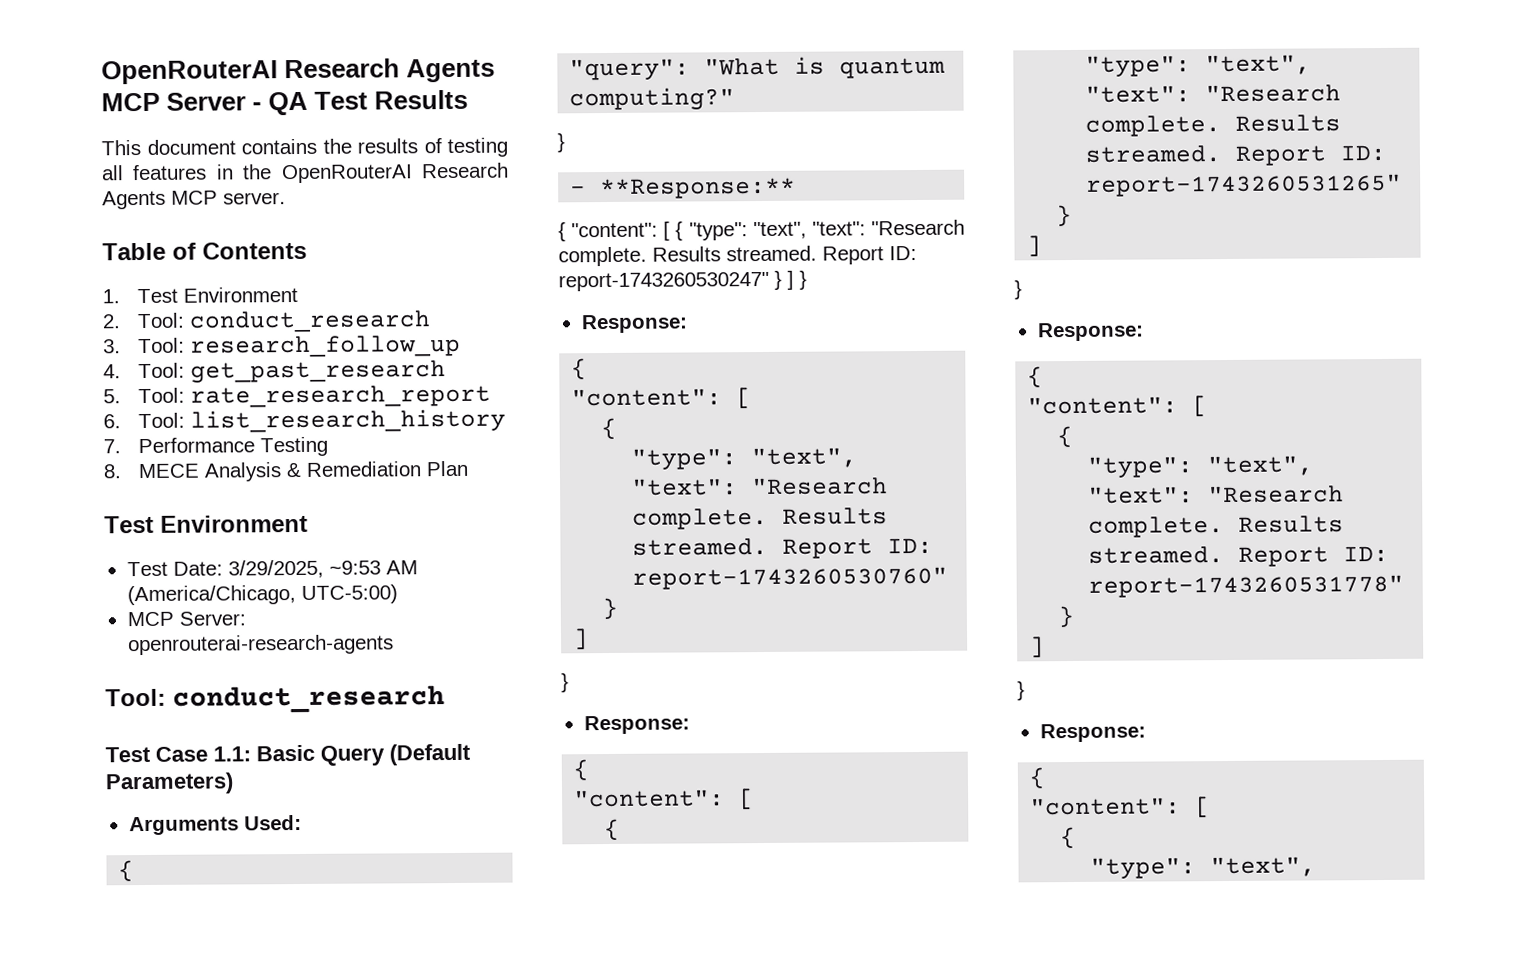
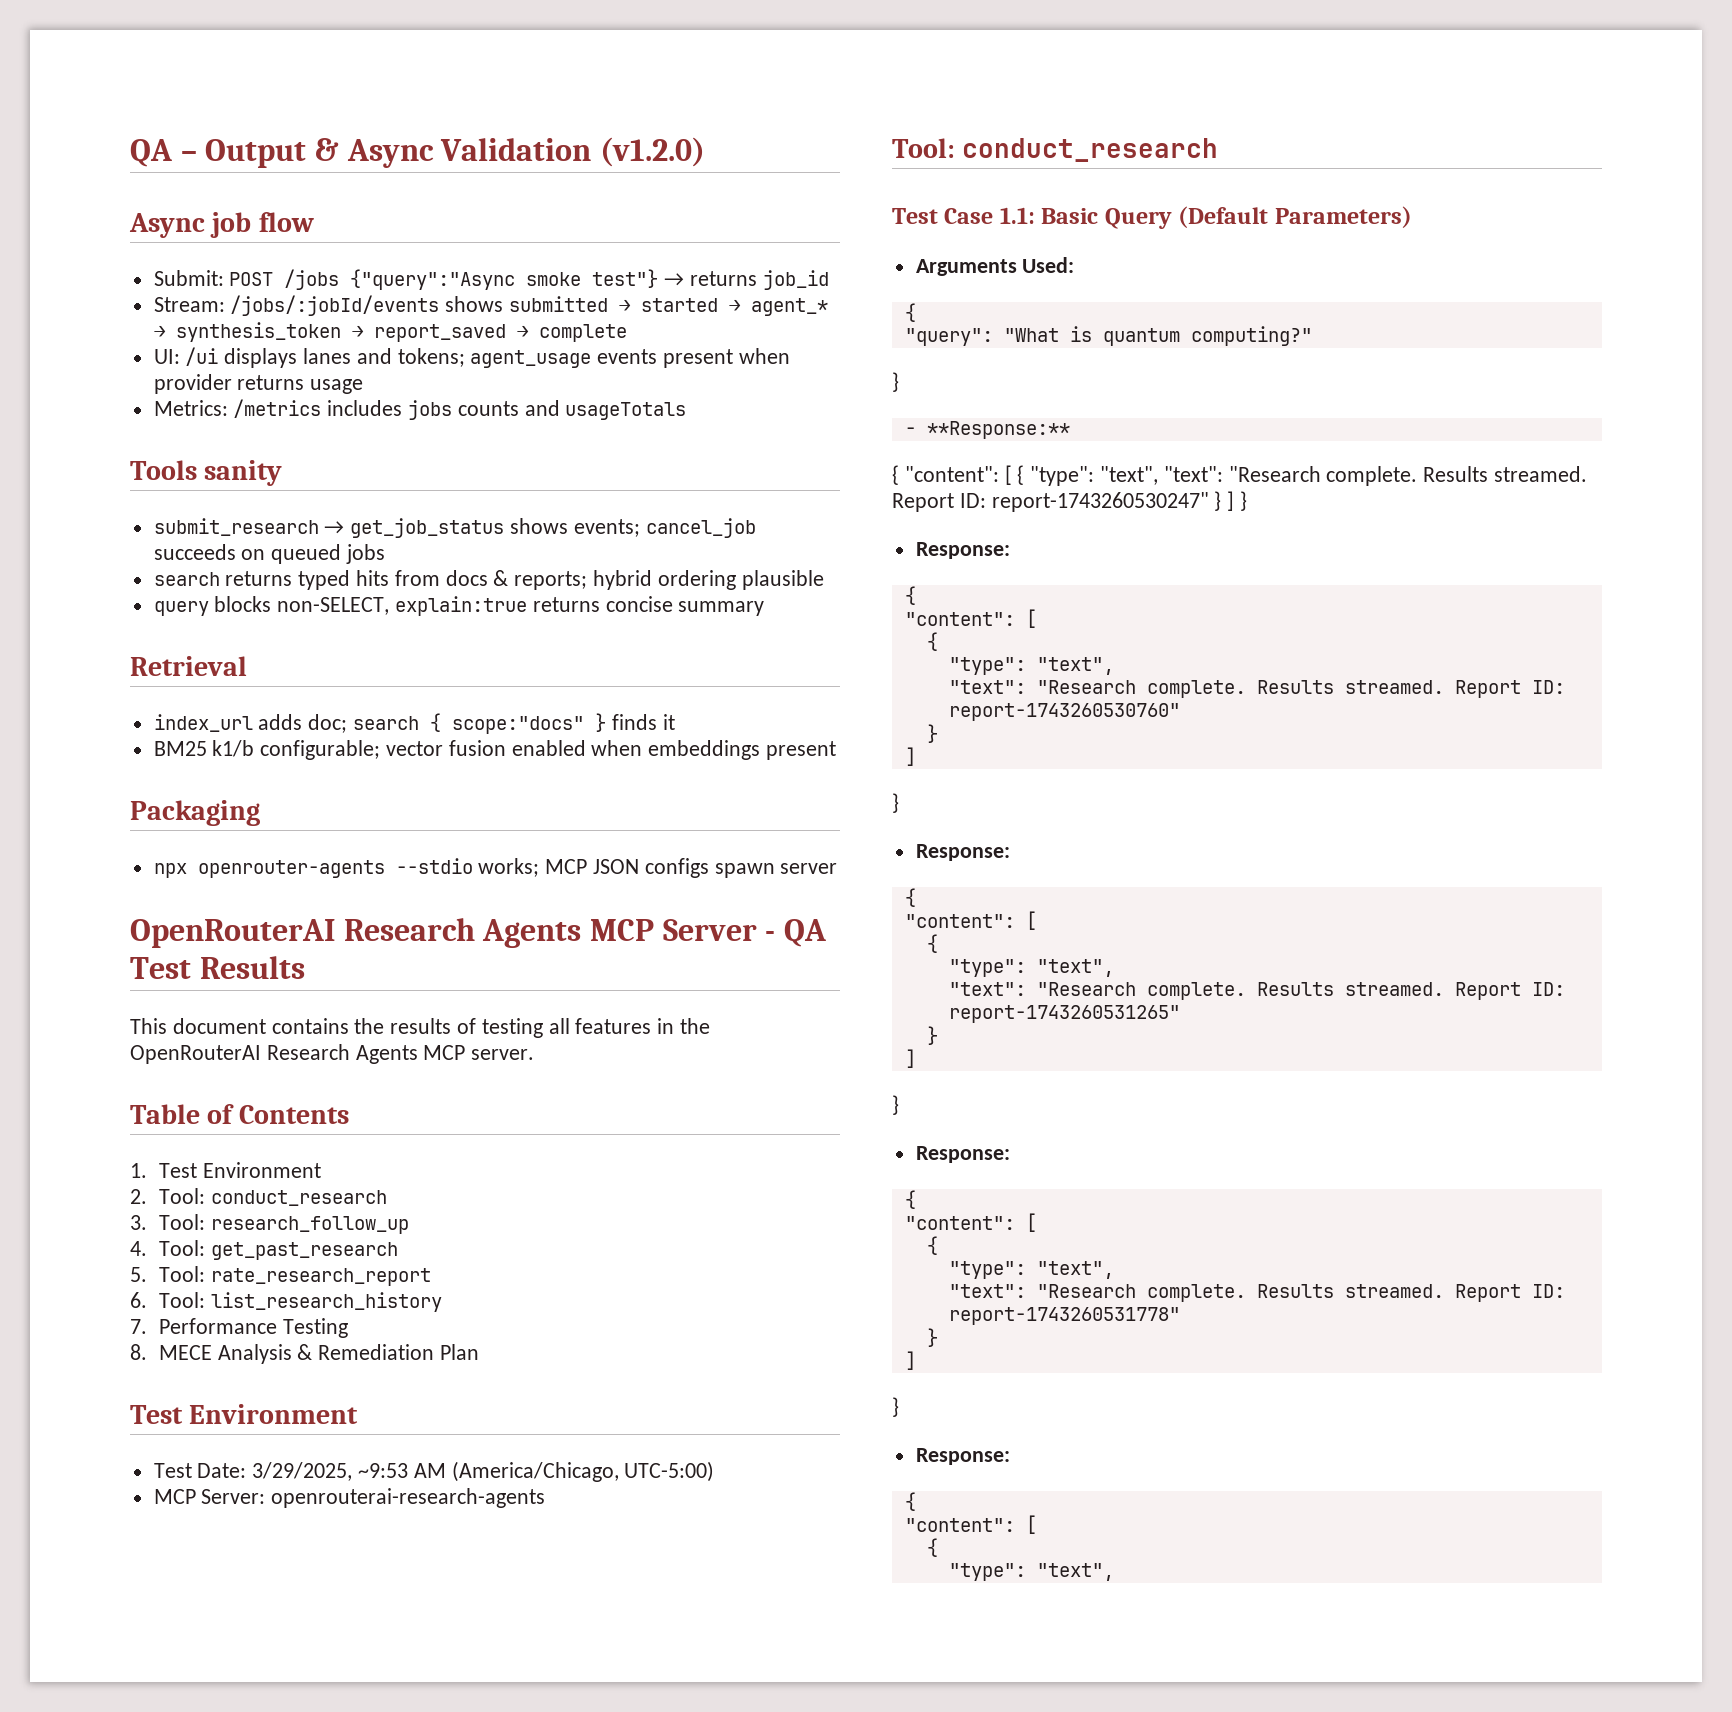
(101, 72) none -> [130,137,705,168] [129,212,314,238] [153,269,829,290] [153,295,829,316] [153,322,627,342] [153,347,790,368] [153,374,364,394] [153,399,687,420] [130,460,283,486] [153,518,756,538] [153,544,386,564] [153,570,824,590] [153,596,765,616] [130,656,247,676] [153,713,675,734] [153,740,837,760] [130,800,260,826] [153,858,838,878] QA – Output & Async Validation (v1.2.0) // Async job flow // Submit: POST /jobs {"query":"Async smoke test"} → returns job_id // Stream: /jobs/:jobId/events shows submitted → started → agent_* → synthesis_token → report_saved → complete // UI: /ui displays lanes and tokens; agent_usage events present when provider returns usage // Metrics: /metrics includes jobs counts and usageTotals // Tools sanity // submit_research → get_job_status shows events; cancel_job succeeds on queued jobs // search returns typed hits from docs & reports; hybrid ordering plausible // query blocks non-SELECT, explain:true returns concise summary // Retrieval // index_url adds doc; search { scope:"docs" } finds it // BM25 k1/b configurable; vector fusion enabled when embeddings present // Packaging // npx openrouter-agents --stdio works; MCP JSON configs spawn server //

